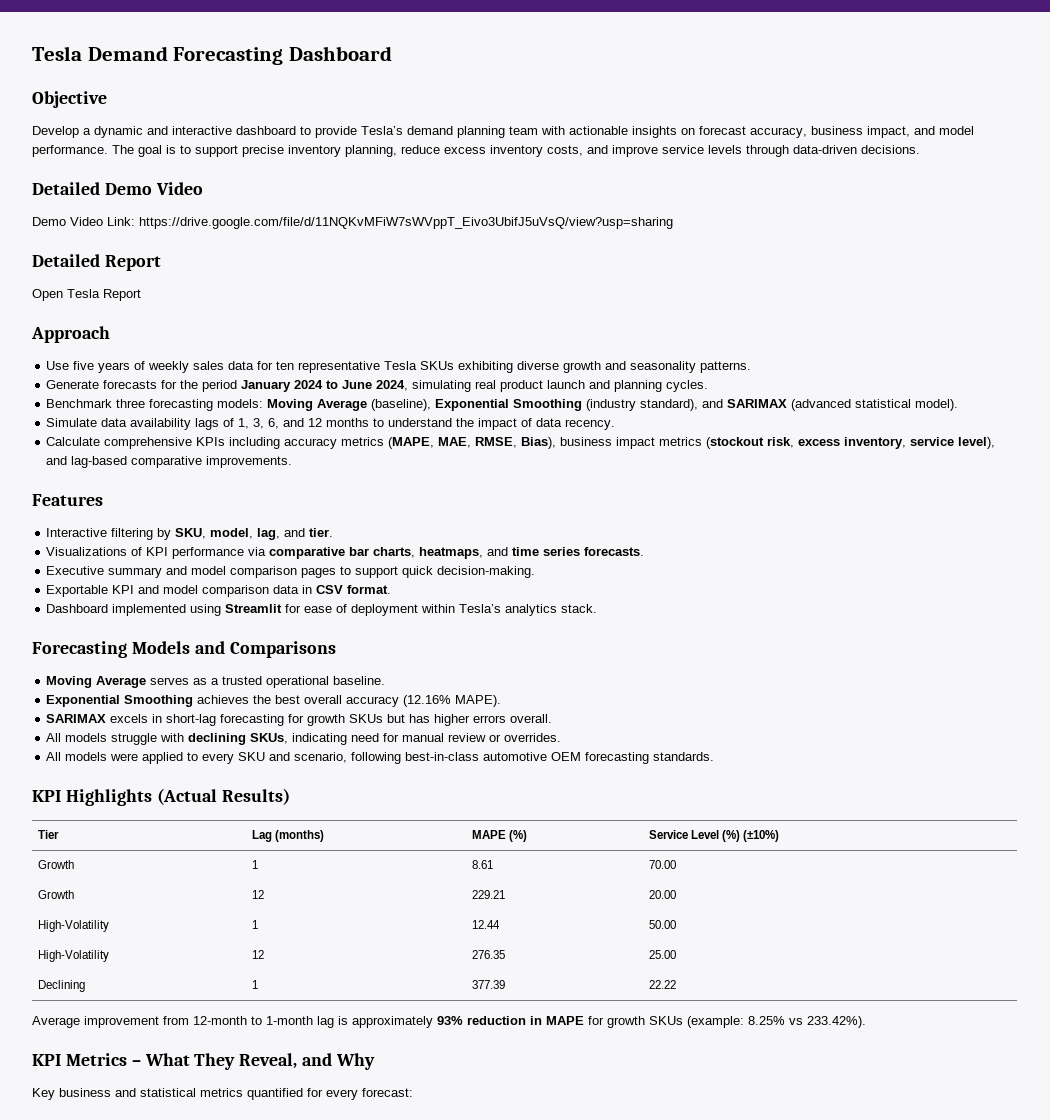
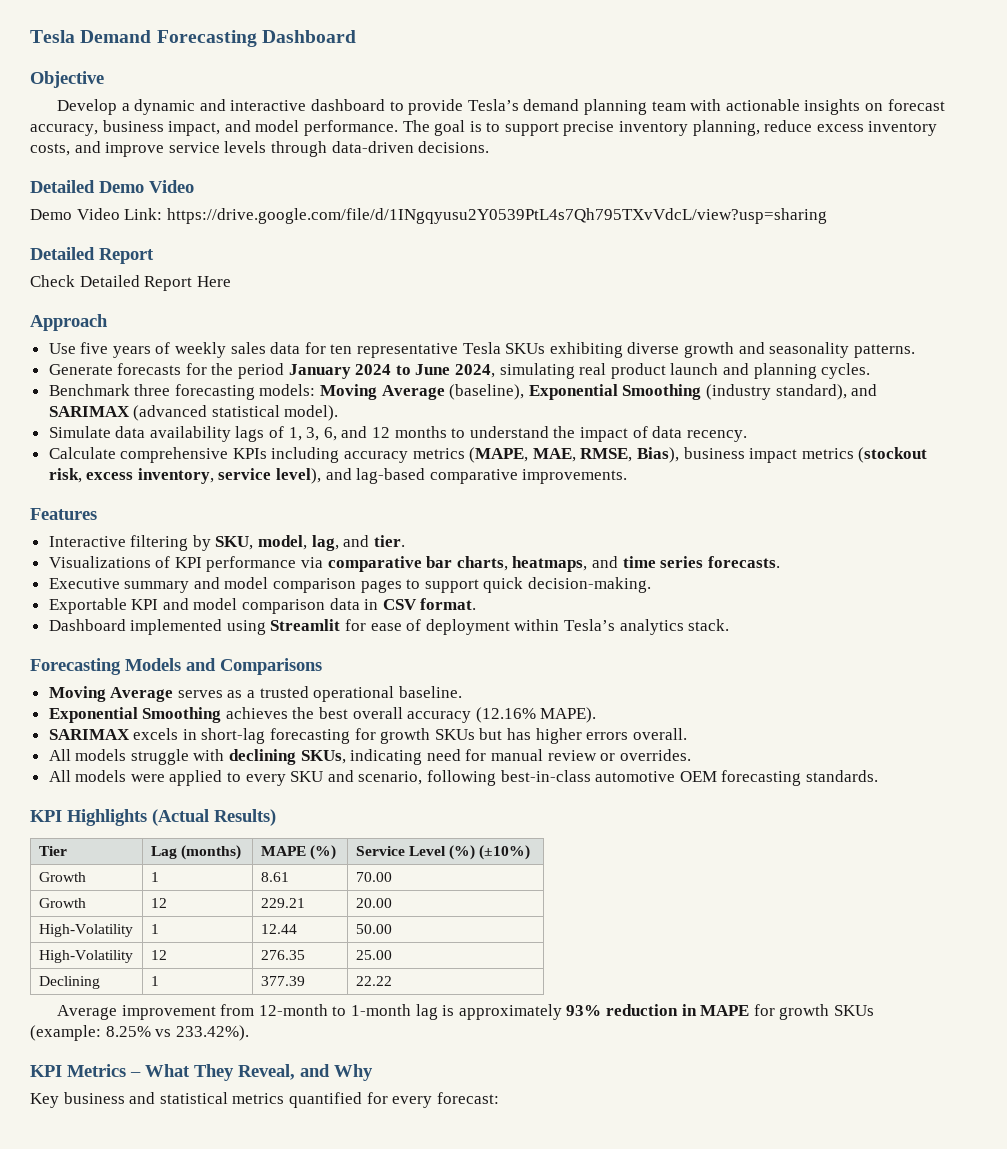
[139,217,673,229] https://drive.google.com/file/d/11NQKvMFiW7sWVppT_Eivo3UbifJ5uVsQ/view?usp=sharing -> [166,208,827,224] https://drive.google.com/file/d/1INgqyusu2Y0539PtL4s7Qh795TXvVdcL/view?usp=sharing
[32,289,141,301] Open Tesla Report -> [30,275,231,291] Check Detailed Report Here

